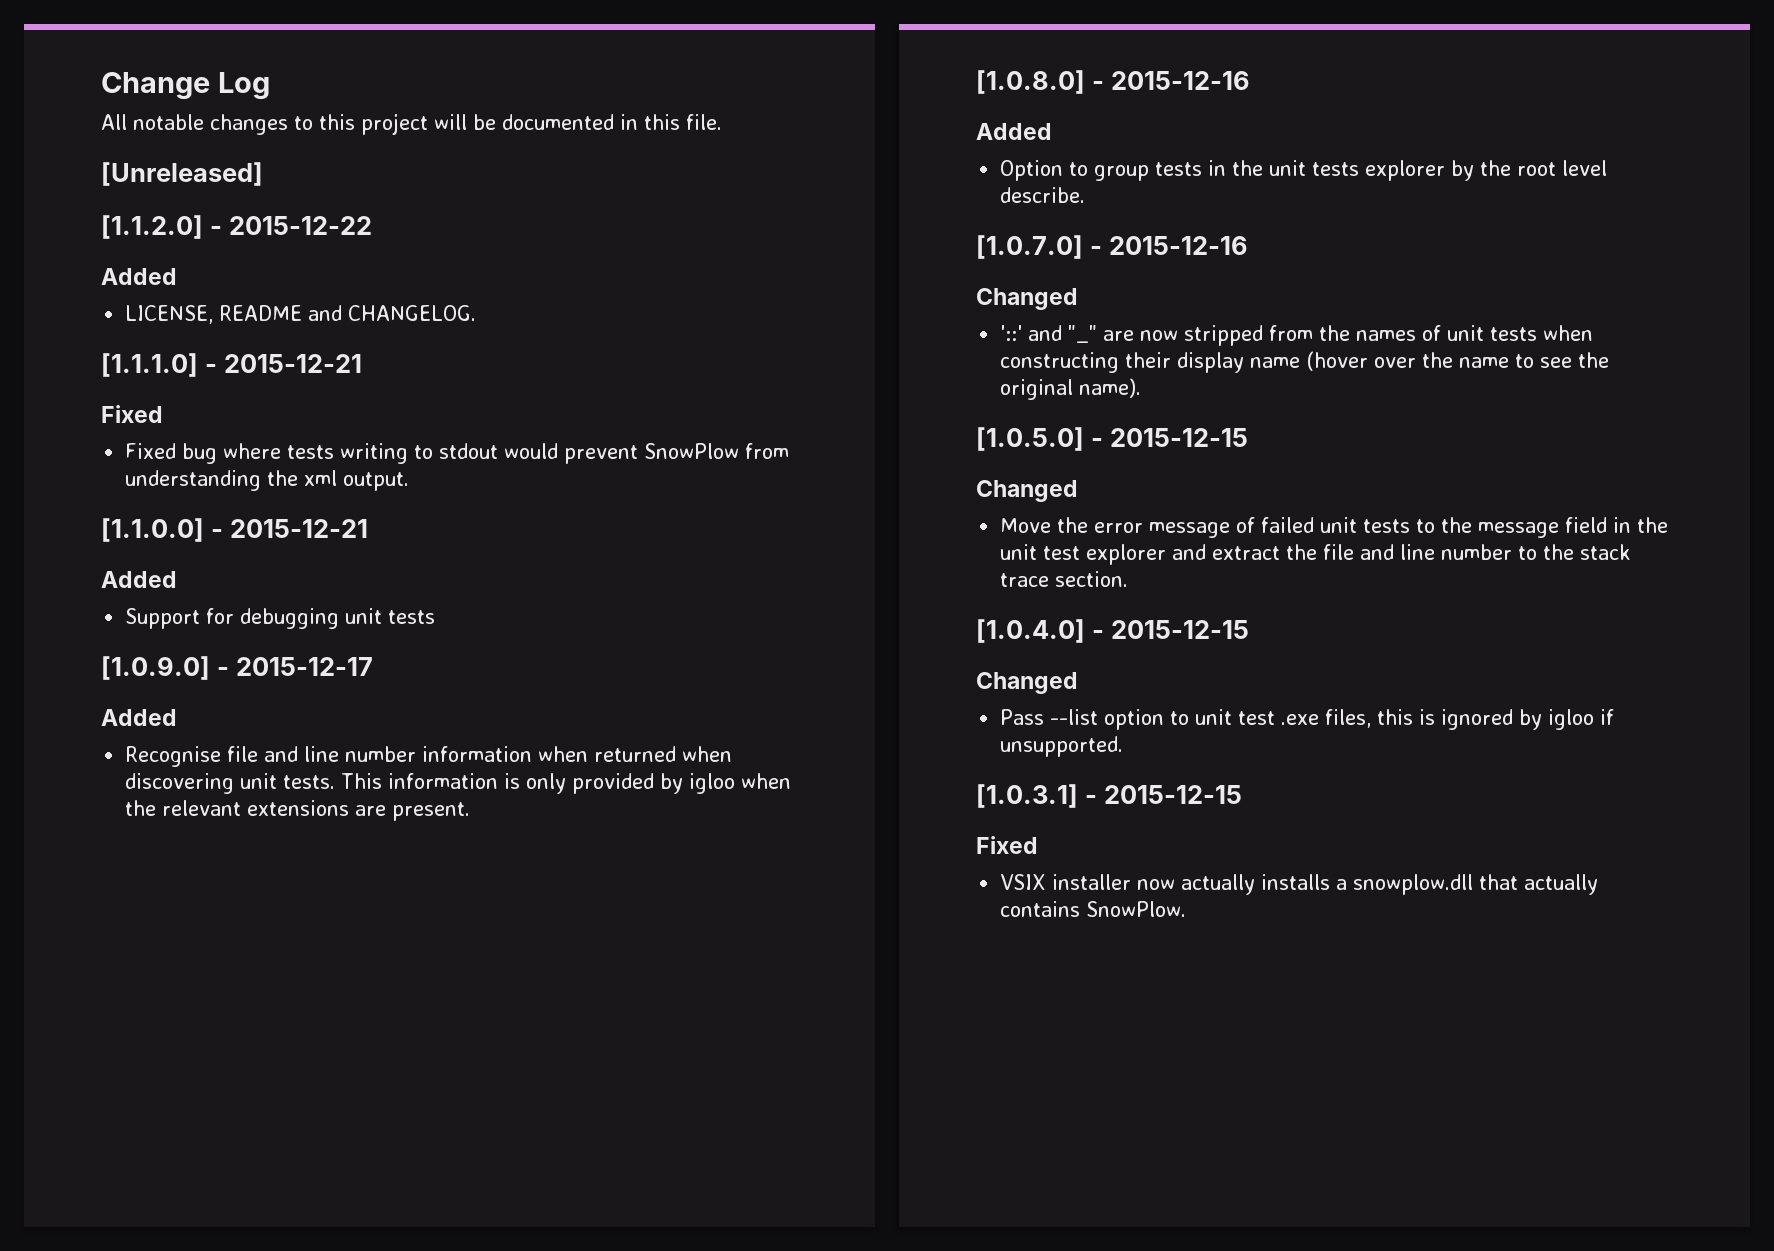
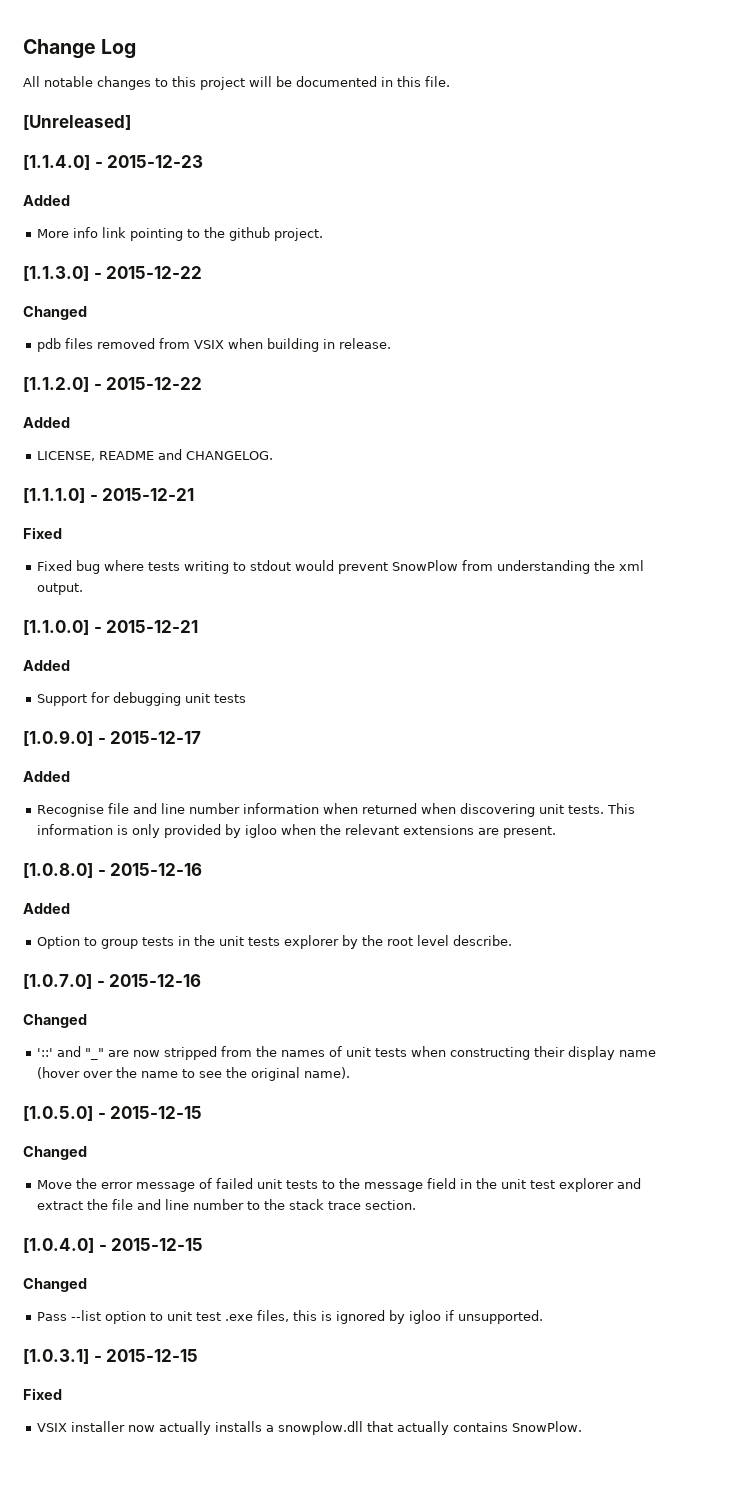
(263, 174) none -> [23,155,204,170] [23,195,70,206] [36,227,323,241] [23,266,203,281] [23,306,87,320] [36,338,391,352] // [1.1.4.0] - 2015-12-23 // Added // More info link pointing to the github project. // [1.1.3.0] - 2015-12-22 // Changed // pdb files removed from VSIX when building in release.

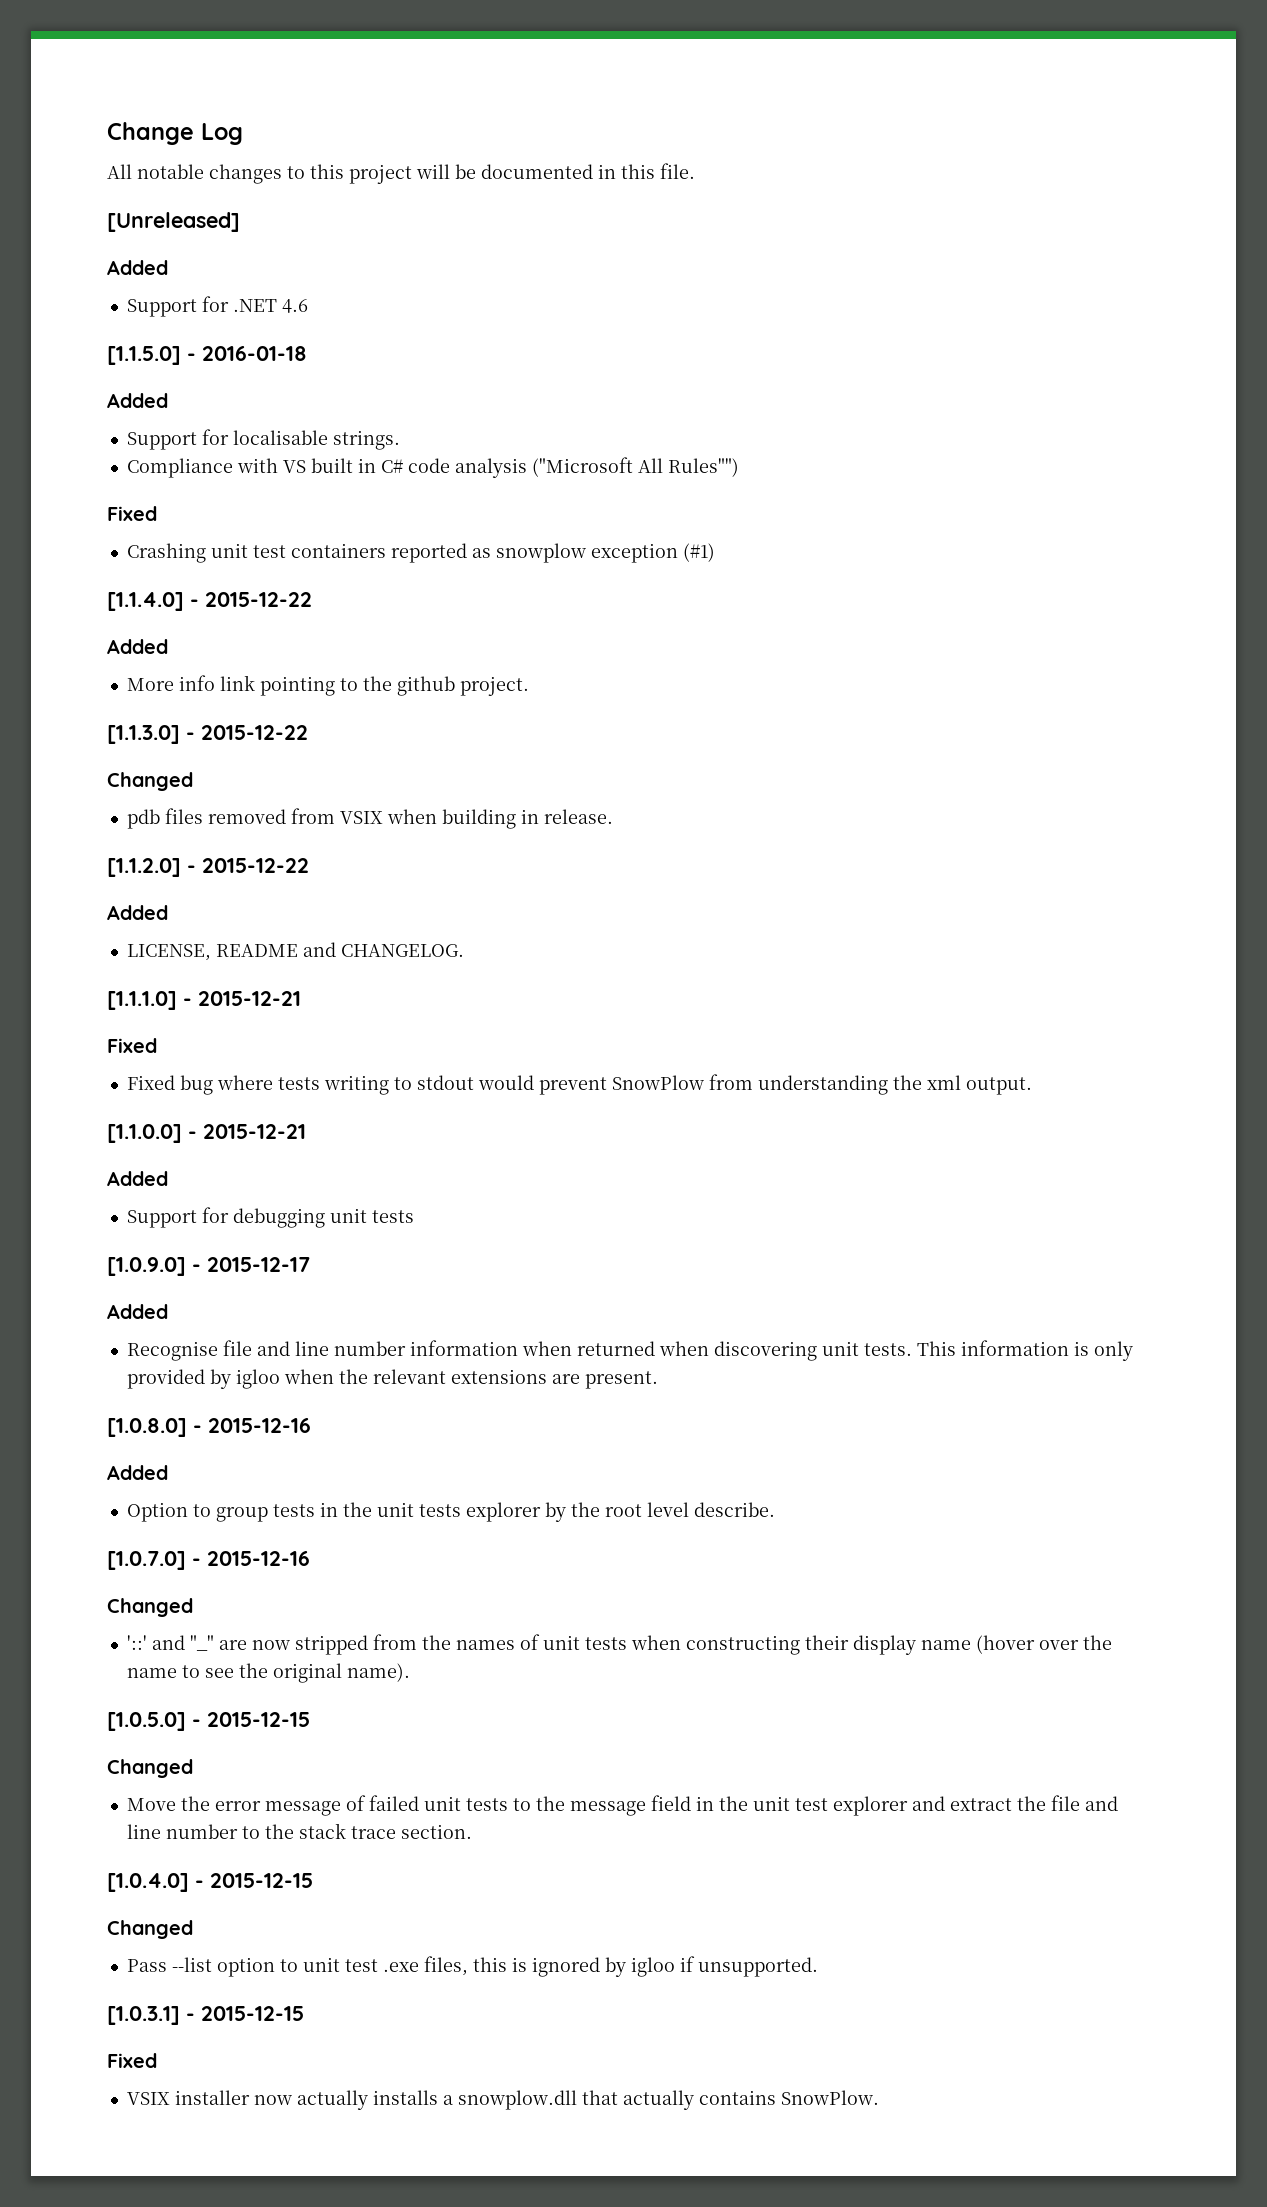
(131, 122) none -> [107,260,168,275] [126,296,308,317] [107,346,307,365] [107,393,168,408] [126,429,400,450] [126,457,739,478] [107,506,157,521] [126,543,715,563] // Added // Support for .NET 4.6 // [1.1.5.0] - 2016-01-18 // Added // Support for localisable strings. // Compliance with VS built in C# code analysis ("Microsoft All Rules"") // Fixed // Crashing unit test containers reported as snowplow exception (#1)
[107,155,204,168] 2015-12-23 -> [205,592,312,607] 2015-12-22

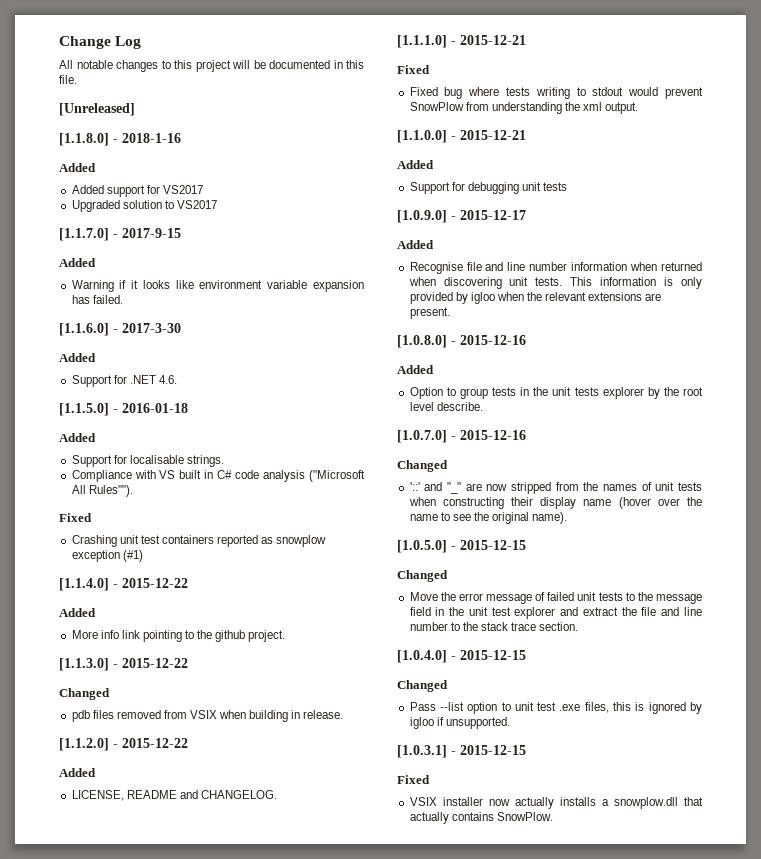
(240, 222) none -> [59,133,181,146] [59,163,96,172] [71,185,203,197] [71,200,217,212] [59,228,181,241] [59,258,96,267] [71,280,364,292] [71,295,123,304] [59,323,181,336] // [1.1.8.0] - 2018-1-16 // Added // Added support for VS2017 // Upgraded solution to VS2017 // [1.1.7.0] - 2017-9-15 // Added // Warning if it looks like environment variable expansion has failed. // [1.1.6.0] - 2017-3-30
[281,299,308,313] 4.6 -> [158,375,177,384] 4.6.
[667,458,739,477] Rules"") -> [88,485,133,497] Rules"").

